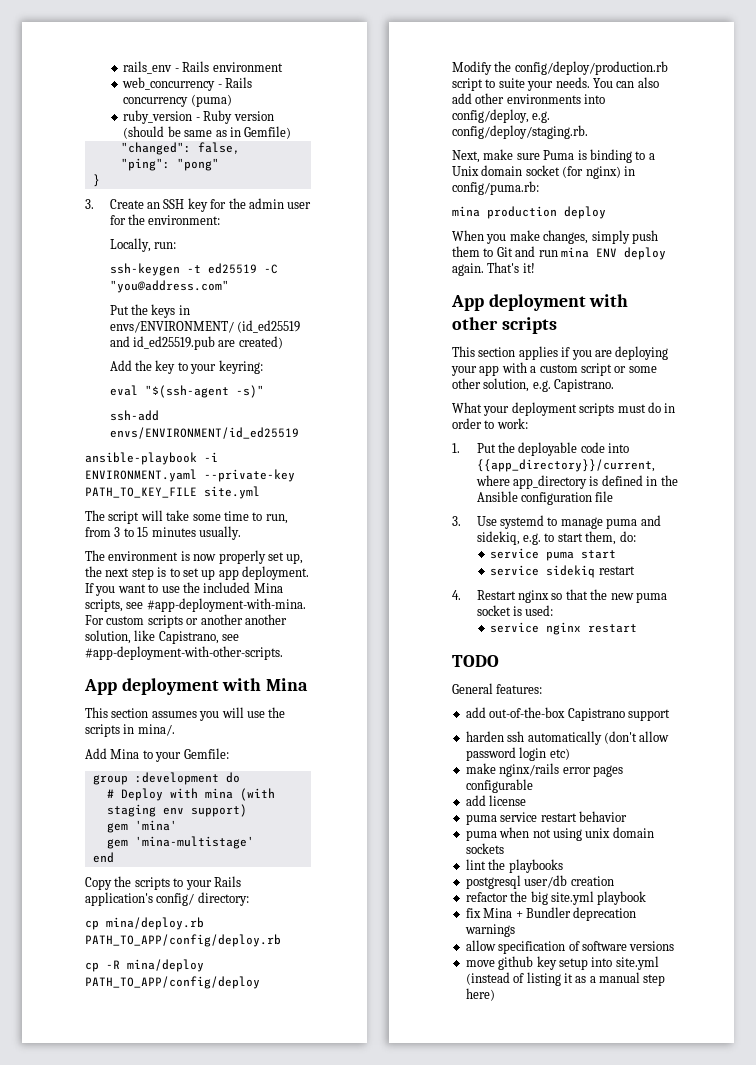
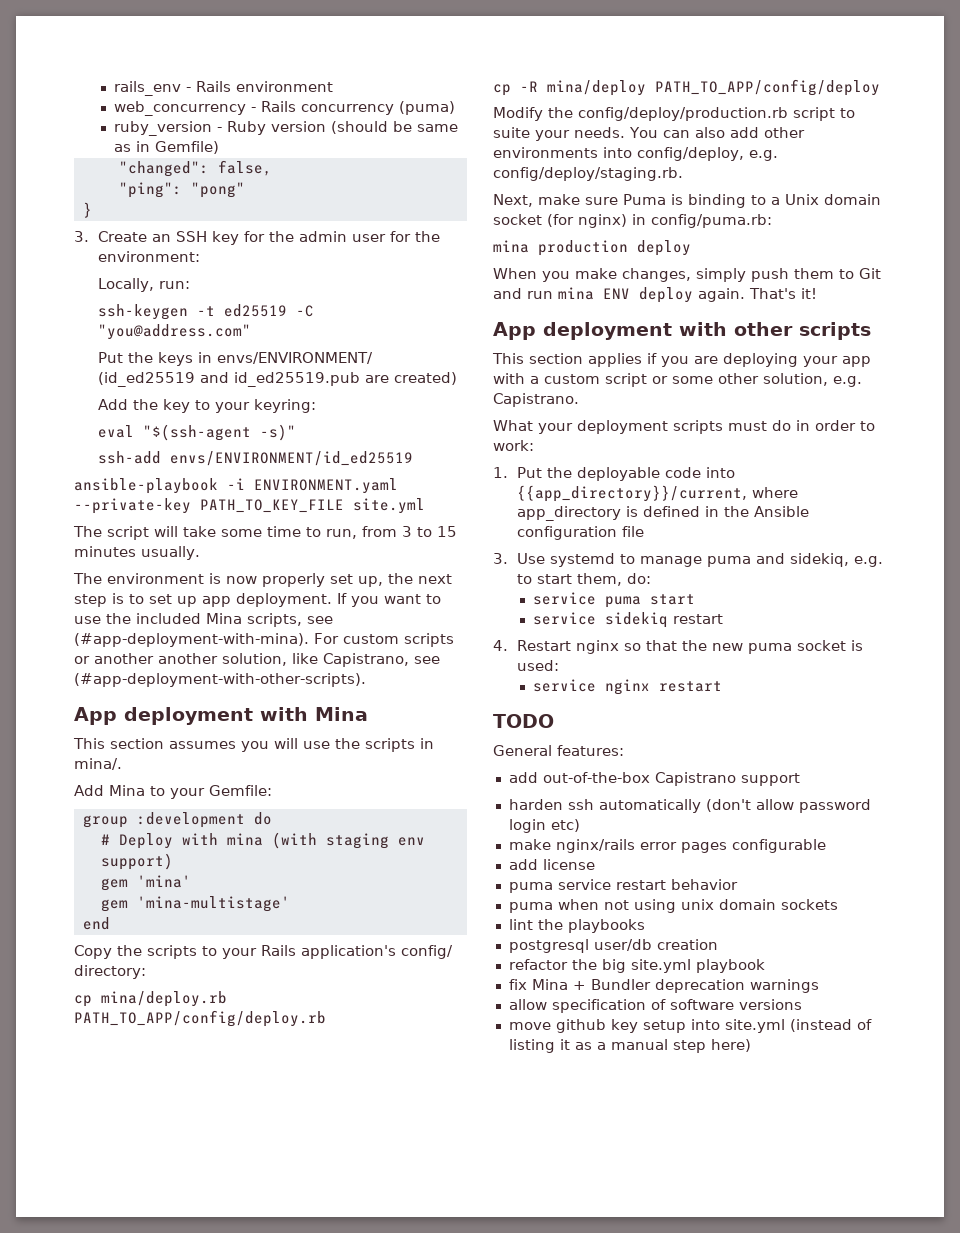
[146,598,306,612] #app-deployment-with-mina. -> [74,633,309,647] (#app-deployment-with-mina).
[85,646,283,660] #app-deployment-with-other-scripts. -> [74,673,366,687] (#app-deployment-with-other-scripts).

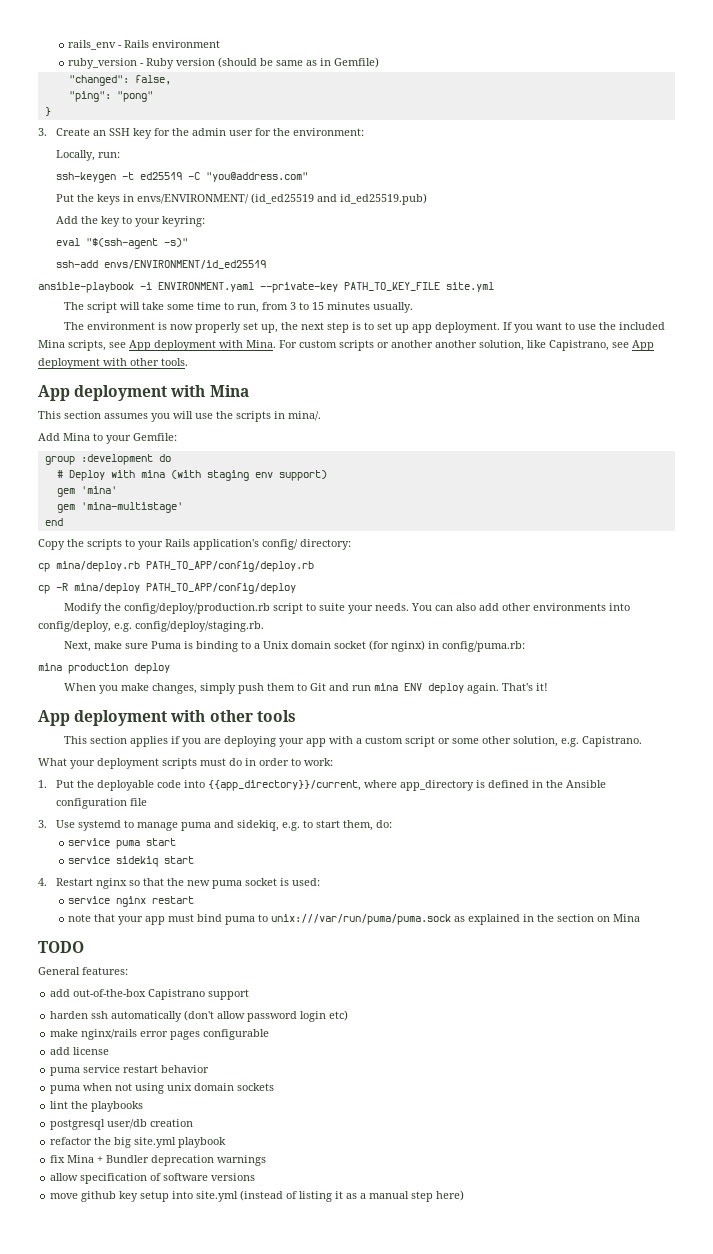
[114,101,456,116] // web_concurrency - Rails concurrency (puma) -> (221, 44) none
[234,372,458,387] id_ed25519.pub are created) -> [340,193,428,205] id_ed25519.pub)
[74,633,309,647] (#app-deployment-with-mina). -> [129,340,276,351] App deployment with Mina.
[74,673,366,687] (#app-deployment-with-other-scripts). -> [632,340,654,351] [38,358,188,369] App deployment with other tools.
[799,322,871,340] scripts -> [256,710,296,722] tools
[673,614,724,624] restart -> [164,856,195,864] start
(723, 686) none -> [68,914,641,925] // note that your app must bind puma to unix:///var/run/puma/puma.sock as explained in the section on Mina

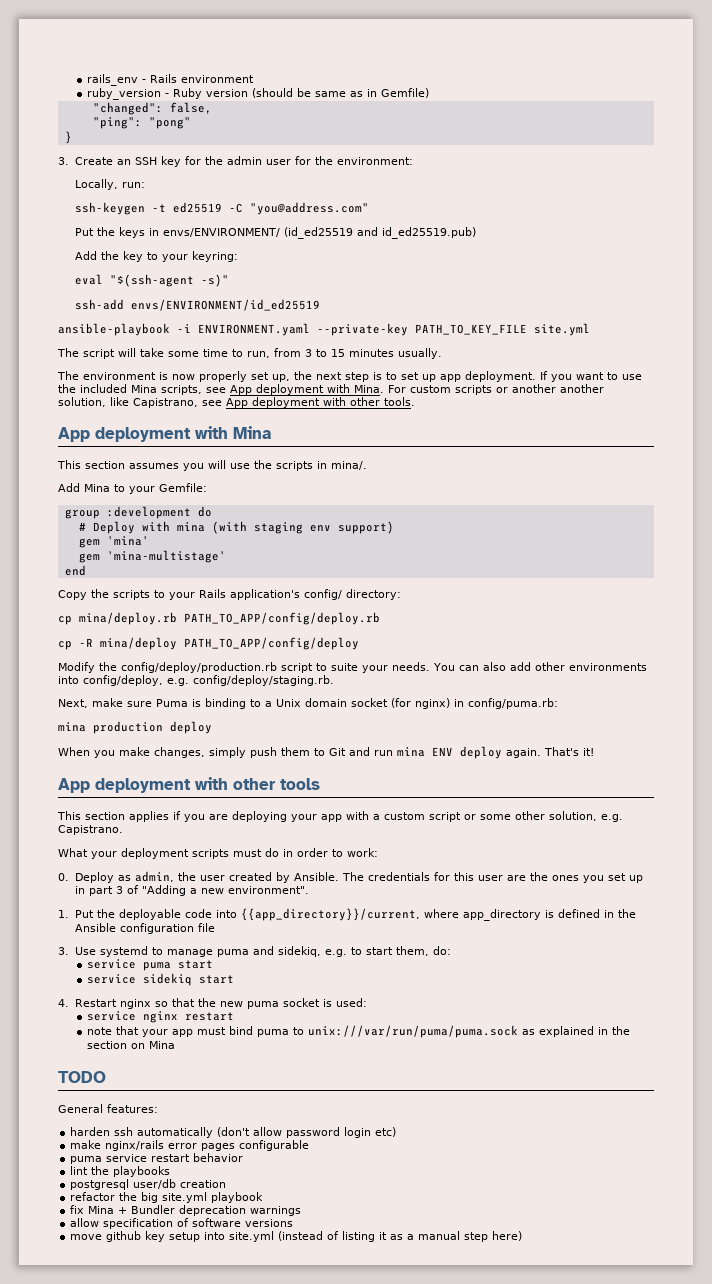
(333, 762) none -> [58,871,643,883] [74,885,309,896] // 0. Deploy as admin, the user created by Ansible. The credentials for this user are the ones you set up in part 3 of "Adding a new environment".
[50,989,250,1000] // add out-of-the-box Capistrano support -> (158, 1108) none
[50,1047,110,1055] // add license -> (310, 1145) none
[50,1083,275,1094] // puma when not using unix domain sockets -> (244, 1157) none

